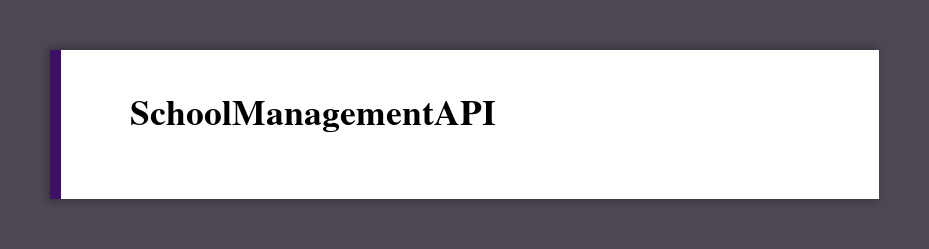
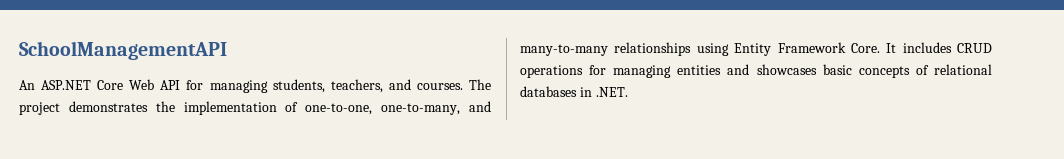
(496, 117) none -> [19,79,491,93] [19,101,491,115] [520,42,992,56] [520,64,992,78] [520,86,628,97] // An ASP.NET Core Web API for managing students, teachers, and courses. The project demonstrates the implementation of one-to-one, one-to-many, and many-to-many relationships using Entity Framework Core. It includes CRUD operations for managing entities and showcases basic concepts of relational databases in .NET.

